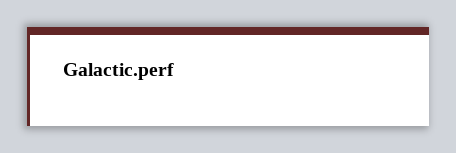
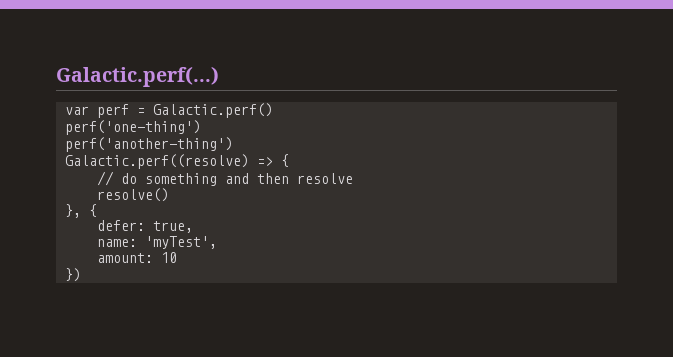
[63,63,174,80] Galactic.perf -> [56,66,219,87] [65,103,274,118] [65,120,202,135] [65,137,234,152] [65,154,290,169] [97,171,354,186] [97,188,170,202] [65,204,98,218] [97,220,194,233] [97,236,218,249] [97,252,178,263] [65,268,82,282] Galactic.perf(...) // var perf = Galactic.perf() // perf('one-thing') // perf('another-thing') // Galactic.perf((resolve) => { // // do something and then resolve // resolve() // }, { // defer: true, // name: 'myTest', // amount: 10 // })

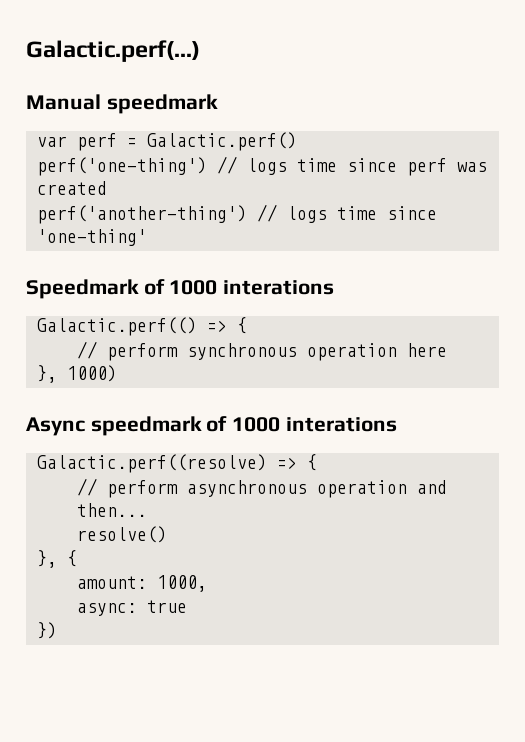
(219, 76) none -> [26,94,218,114] // Manual speedmark
[65,137,234,152] [65,154,290,169] [97,171,354,186] [97,188,170,202] [65,204,98,218] [97,220,194,233] [97,236,218,249] [97,252,178,263] // perf('another-thing') // Galactic.perf((resolve) => { // // do something and then resolve // resolve() // }, { // defer: true, // name: 'myTest', // amount: 10 -> [216,156,487,176] [36,181,107,195] [36,204,437,224] [36,229,147,246] [26,279,335,299] [36,317,247,336] [76,341,447,361] [36,365,117,383] [26,416,397,436] [36,454,317,473] [76,478,447,498] [76,503,147,517] [76,526,167,543] [36,550,77,568] [76,575,207,592] [76,600,187,616] // logs time since perf was created // perf('another-thing') // logs time since 'one-thing' // Speedmark of 1000 interations // Galactic.perf(() => { // // perform synchronous operation here // }, 1000) // Async speedmark of 1000 interations // Galactic.perf((resolve) => { // // perform asynchronous operation and then... // resolve() // }, { // amount: 1000, // async: true

